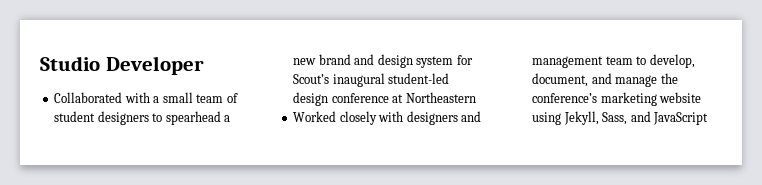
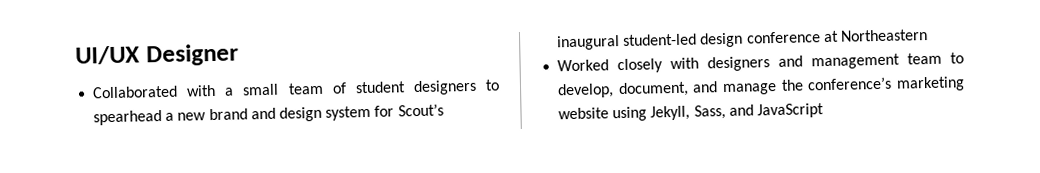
[40,56,204,75] Studio Developer -> [75,43,239,67] UI/UX Designer

